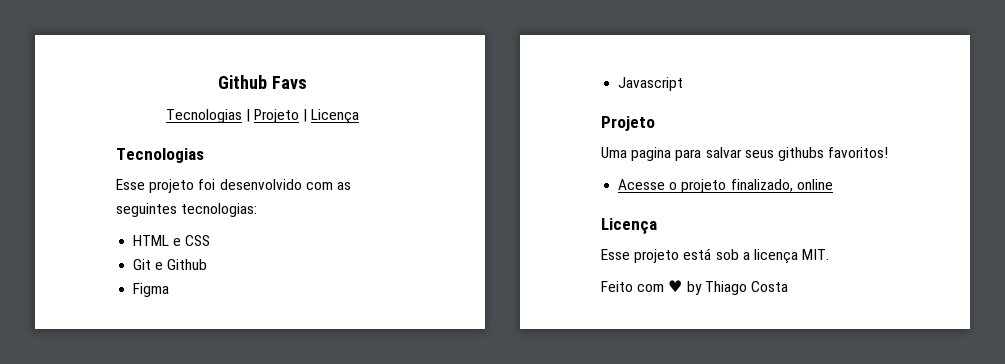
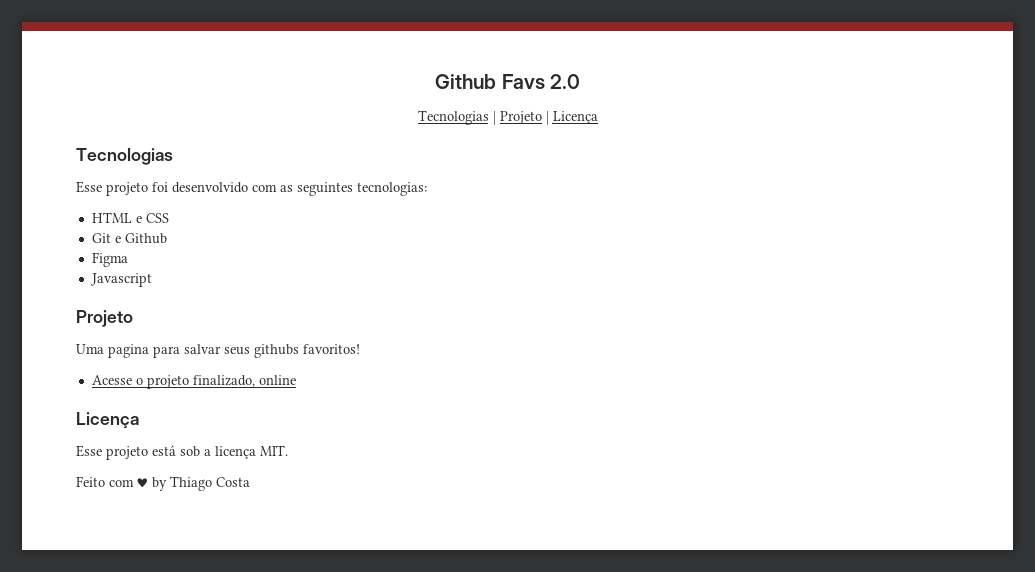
(307, 82) none -> [549,74,580,89] 2.0

